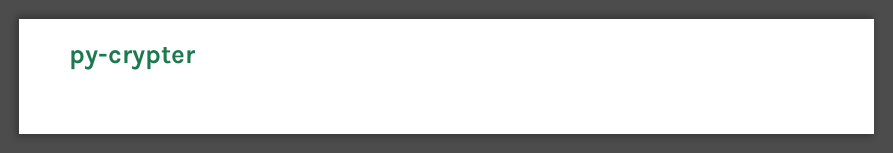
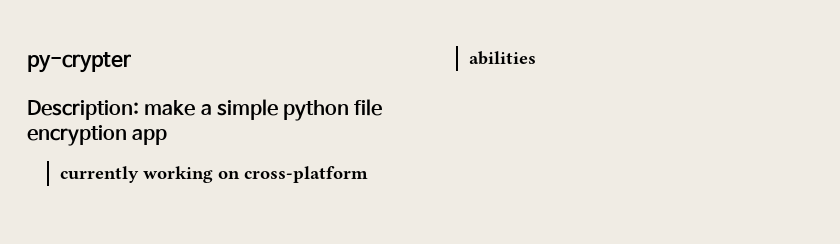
(196, 58) none -> [27,99,383,121] [27,125,168,146] [59,166,368,183] [468,51,536,65] // Description: make a simple python file encryption app // currently working on cross-platform abilities

